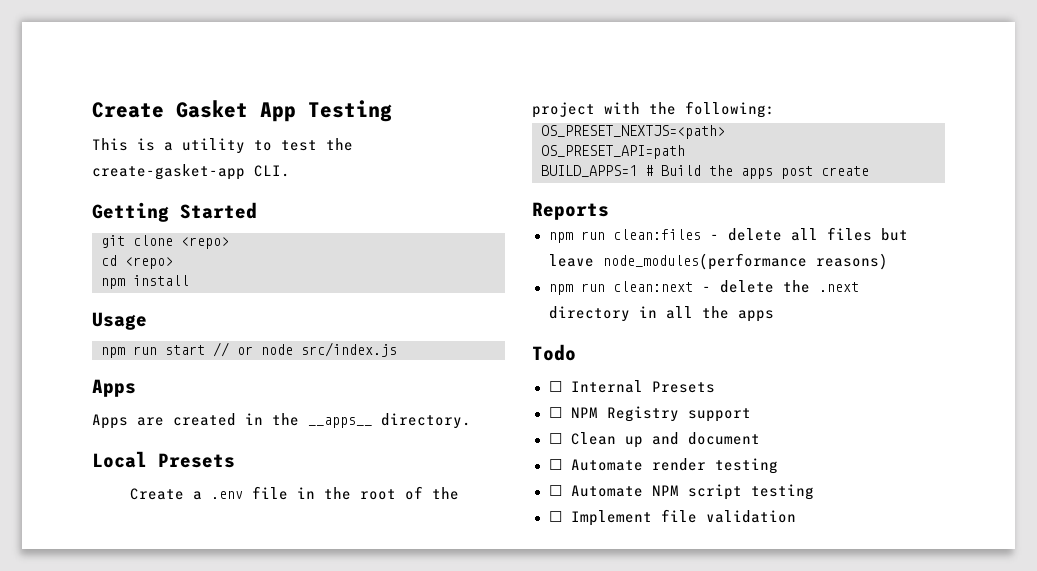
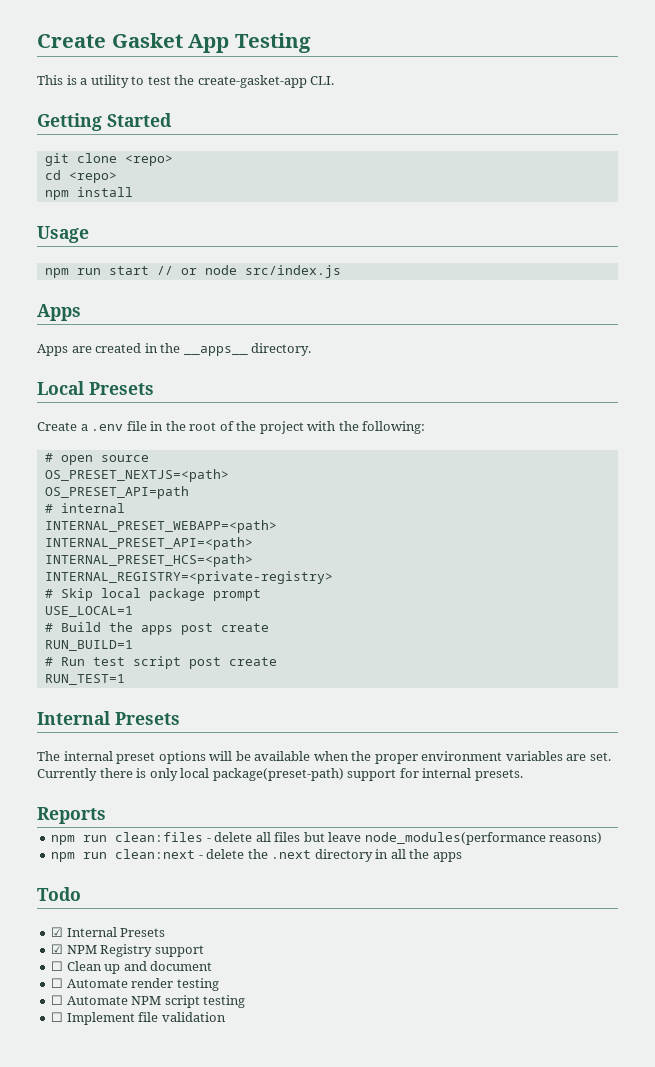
(775, 109) none -> [44,453,149,465] // # open source
[541,165,637,177] BUILD_APPS=1 -> [44,503,125,513] [44,520,277,533] [44,537,253,550] [44,554,253,567] [44,571,333,584] [44,588,261,601] [44,606,133,617] # internal // INTERNAL_PRESET_WEBAPP=<path> // INTERNAL_PRESET_API=<path> // INTERNAL_PRESET_HCS=<path> // INTERNAL_REGISTRY=<private-registry> // # Skip local package prompt // USE_LOCAL=1 //
(869, 171) none -> [44,640,133,651] [44,656,277,669] [44,674,125,685] [37,711,180,725] [37,751,611,764] [37,768,523,781] // RUN_BUILD=1 // # Run test script post create // RUN_TEST=1 // Internal Presets // The internal preset options will be available when the proper environment variables are set. Currently there is only local package(preset-path) support for internal presets.
[548,380,715,393] [548,407,562,418] ☐ Internal Presets // ☐ -> [51,927,166,937] [51,944,64,954] ☑ Internal Presets // ☑

